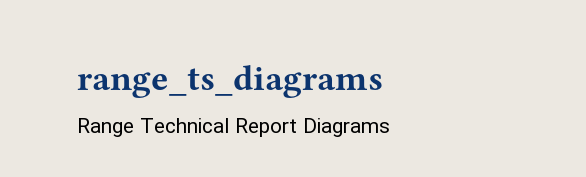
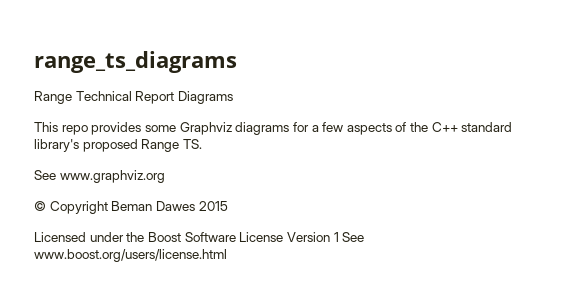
(391, 127) none -> [34,122,513,135] [34,139,202,152] [34,170,165,183] [34,201,228,214] [34,232,365,242] [34,249,227,262] // This repo provides some Graphviz diagrams for a few aspects of the C++ standard library's proposed Range TS. // See www.graphviz.org // © Copyright Beman Dawes 2015 // Licensed under the Boost Software License Version 1 See www.boost.org/users/license.html

